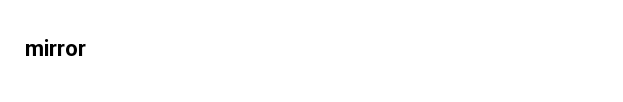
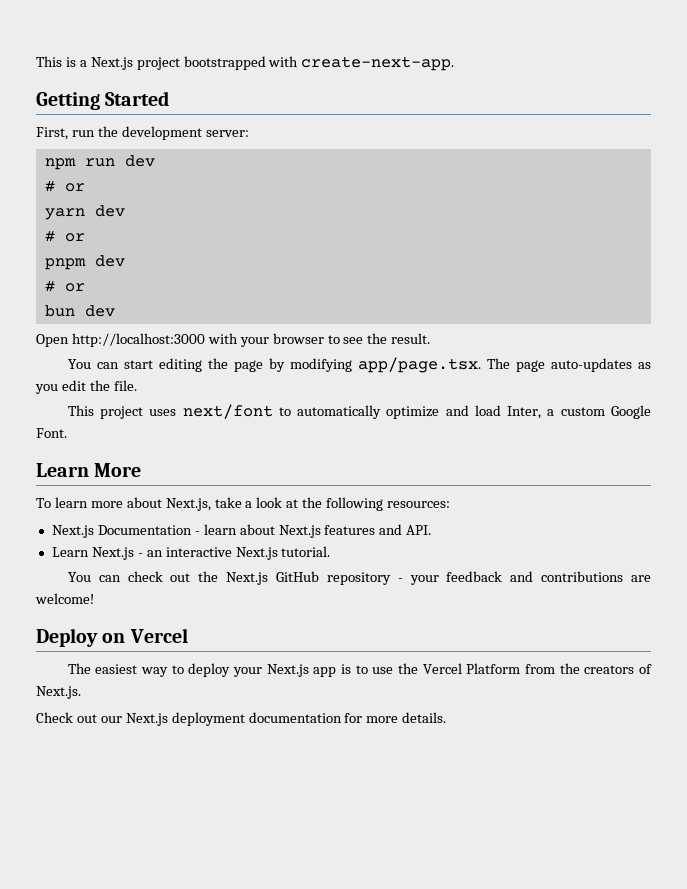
[25,39,86,56] mirror -> [36,56,455,71] [36,91,170,110] [36,126,249,140] [44,155,155,170] [44,180,85,192] [44,205,125,220] [44,230,85,242] [44,255,125,270] [44,280,85,292] [44,305,115,317] [36,333,431,347] [67,357,651,373] [35,380,137,394] [67,404,651,419] [36,428,67,438] [36,463,142,477] [36,497,451,511] [51,524,432,538] [51,546,331,560] [67,571,651,585] [35,593,94,604] [36,628,188,647] [67,663,653,677] [36,686,81,699] [36,712,447,726] This is a Next.js project bootstrapped with create-next-app. // Getting Started // First, run the development server: // npm run dev // # or // yarn dev // # or // pnpm dev // # or // bun dev // Open http://localhost:3000 with your browser to see the result. // You can start editing the page by modifying app/page.tsx. The page auto-updates as you edit the file. // This project uses next/font to automatically optimize and load Inter, a custom Google Font. // Learn More // To learn more about Next.js, take a look at the following resources: // Next.js Documentation - learn about Next.js features and API. // Learn Next.js - an interactive Next.js tutorial. // You can check out the Next.js GitHub repository - your feedback and contributions are welcome! // Deploy on Vercel // The easiest way to deploy your Next.js app is to use the Vercel Platform from the creators of Next.js. // Check out our Next.js deployment documentation for more details.

